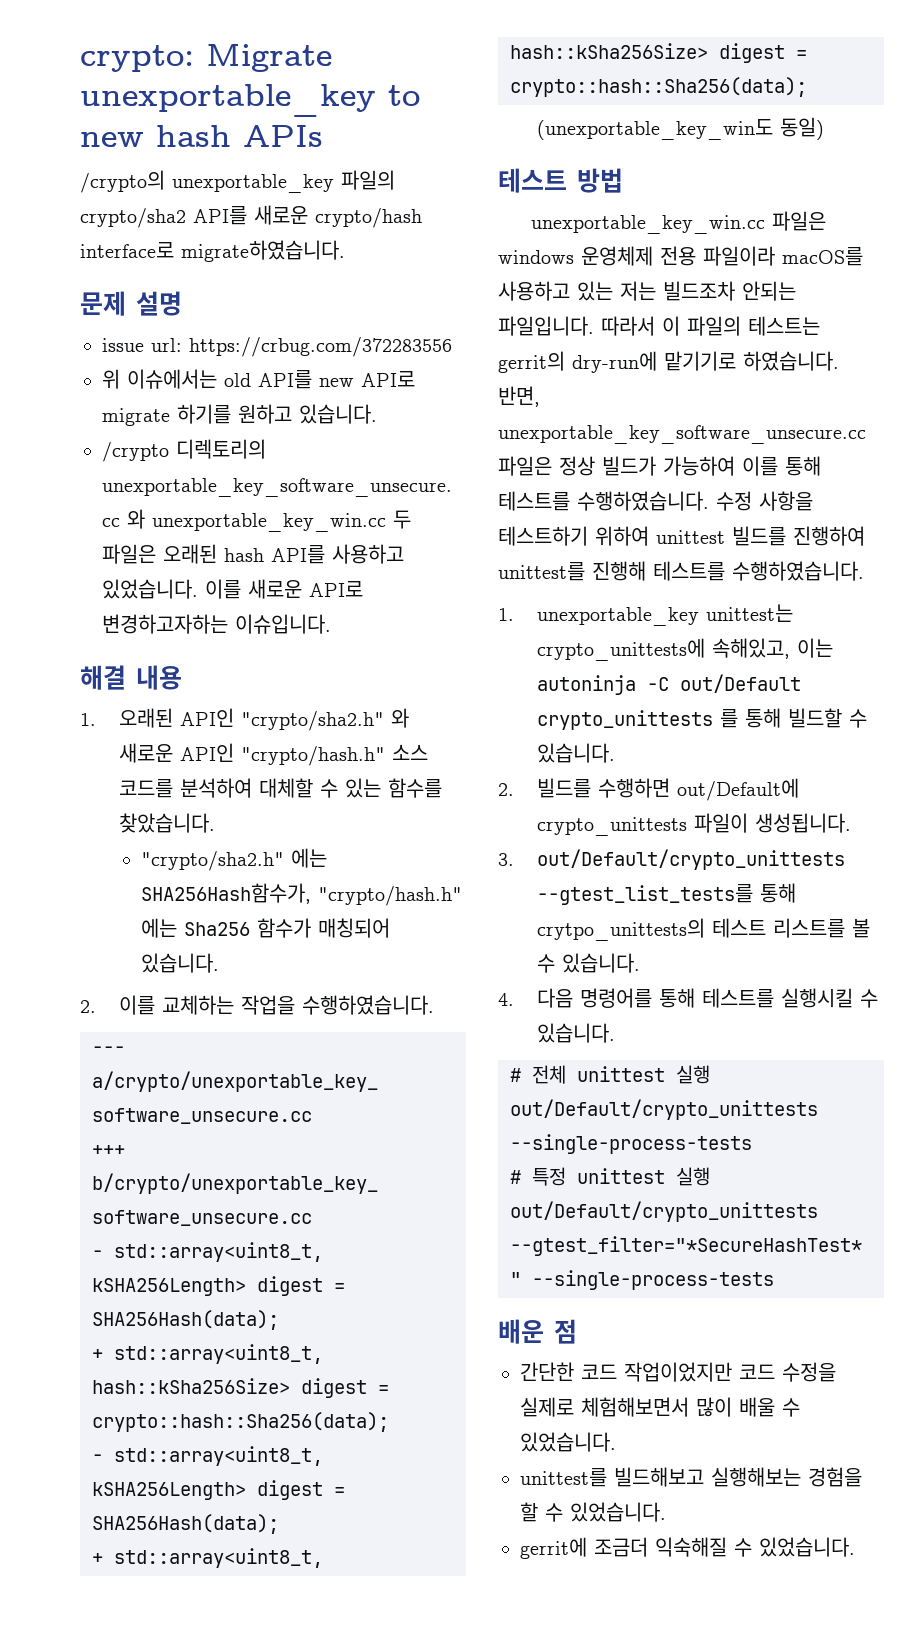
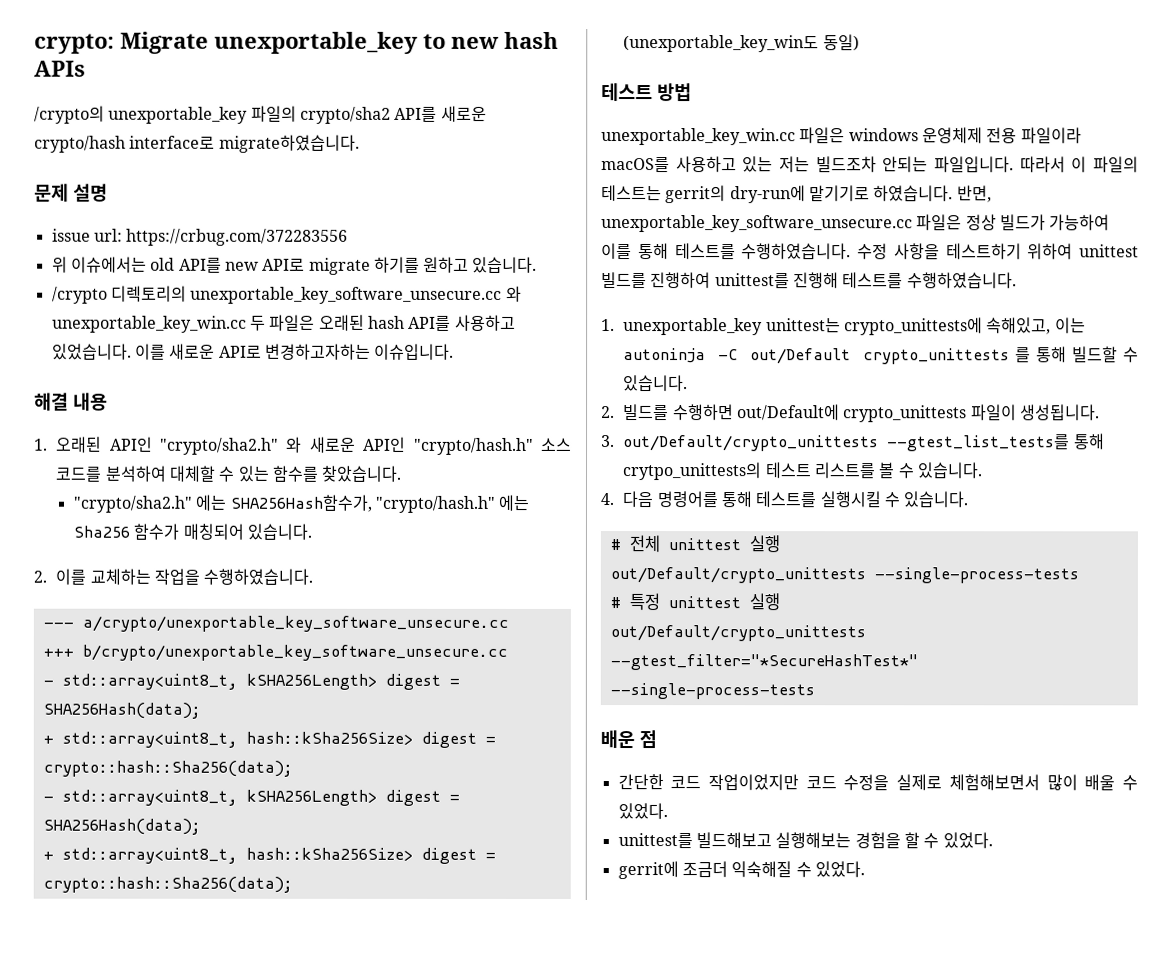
[520,1432,616,1452] 있었습니다. -> [617,803,668,820] 있었다.
[570,1502,666,1522] 있었습니다. -> [942,832,993,849] 있었다.
[759,1537,855,1557] 있었습니다. -> [814,861,865,878] 있었다.

